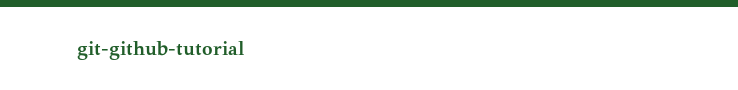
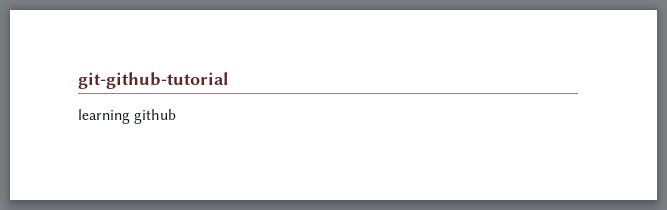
(244, 50) none -> [78,109,177,124] // learning github

